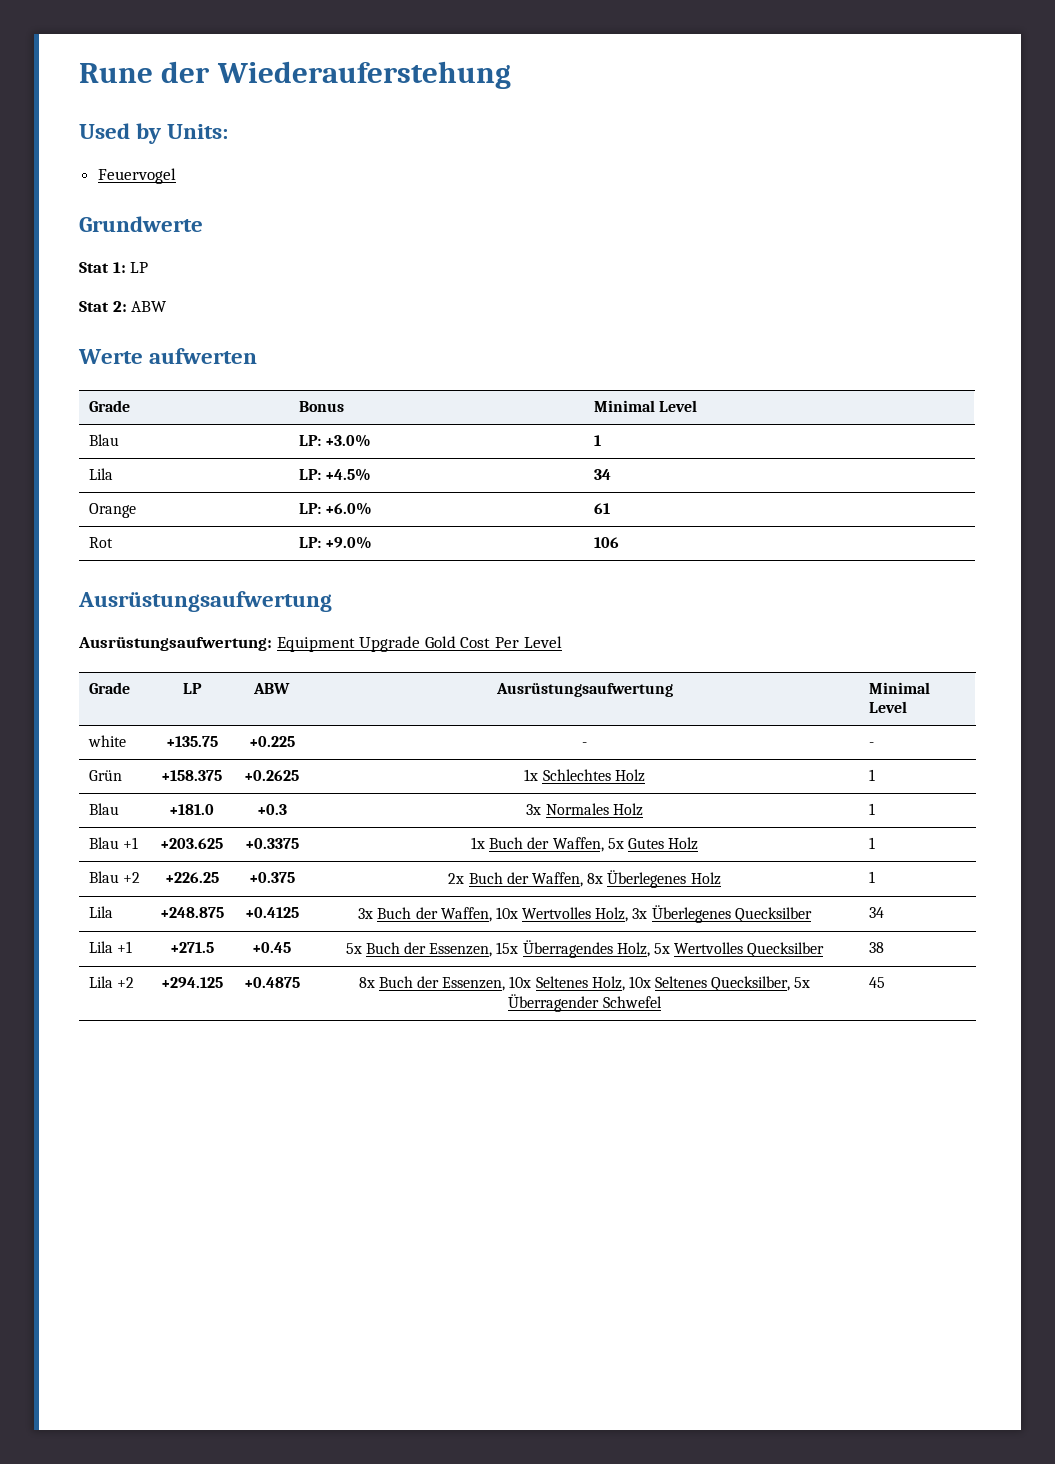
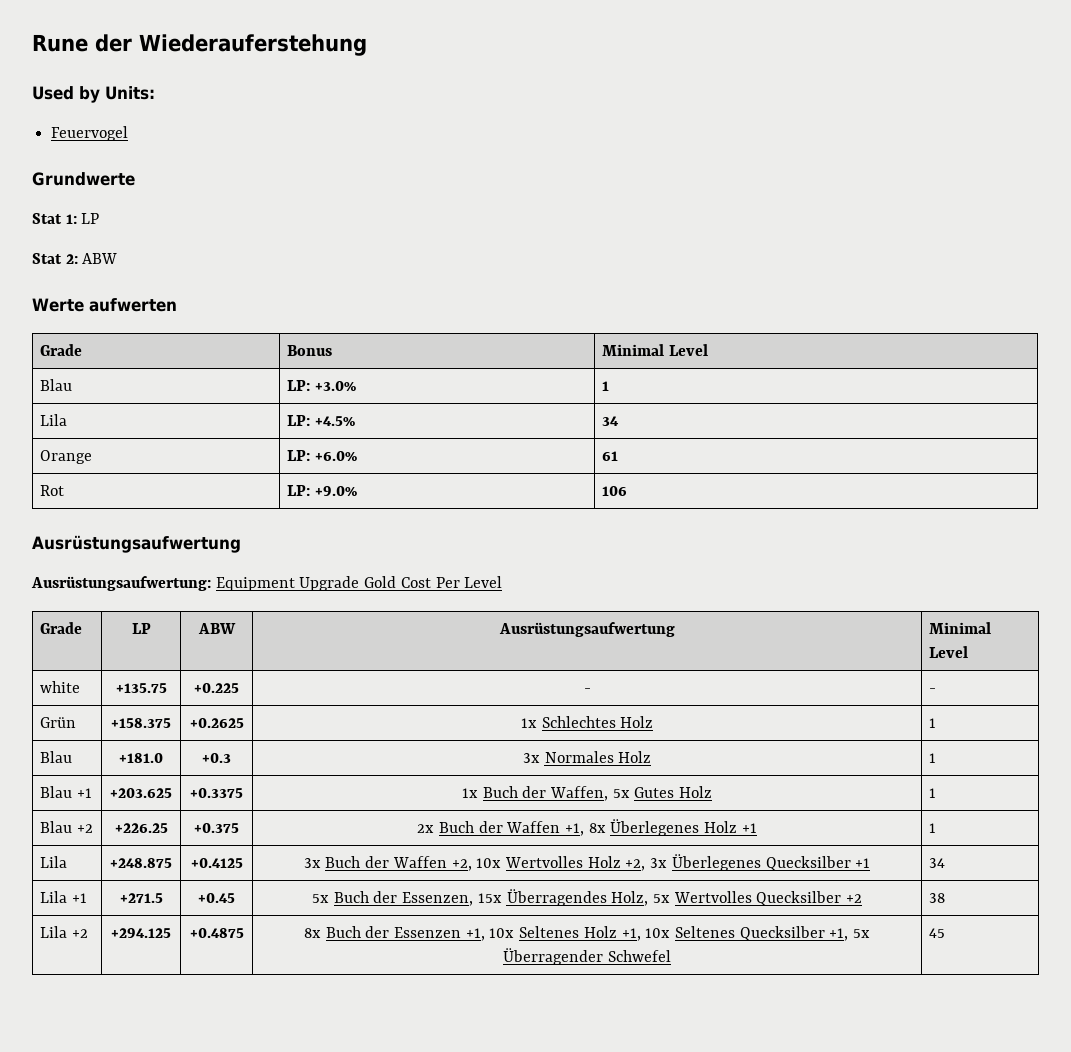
[532,872,583,887] Waffen, -> [506,821,584,836] Waffen +1,
(721, 878) none -> [741,823,757,833] +1
[440,907,629,922] Waffen, 10x Wertvolles Holz, -> [392,856,646,871] Waffen +2, 10x Wertvolles Holz +2,
(812, 914) none -> [855,858,871,868] +1
(825, 949) none -> [846,894,863,903] +2
[442,976,791,991] Essenzen, 10x Seltenes Holz, 10x Seltenes Quecksilber, -> [393,926,849,941] Essenzen +1, 10x Seltenes Holz +1, 10x Seltenes Quecksilber +1,

